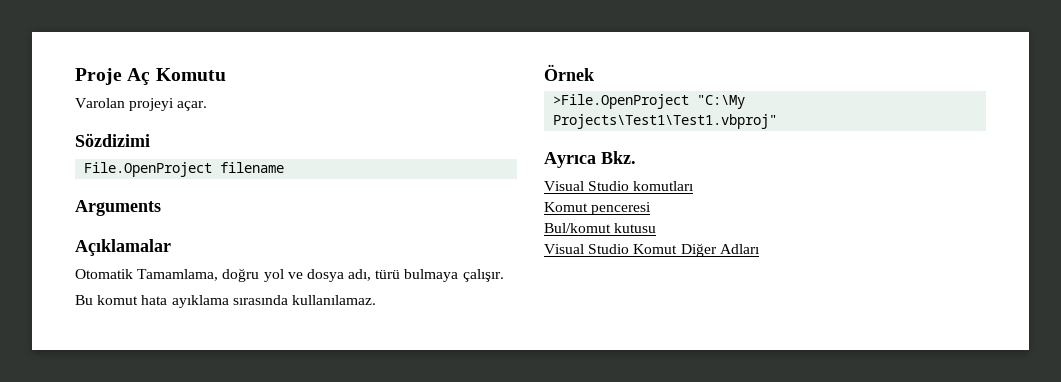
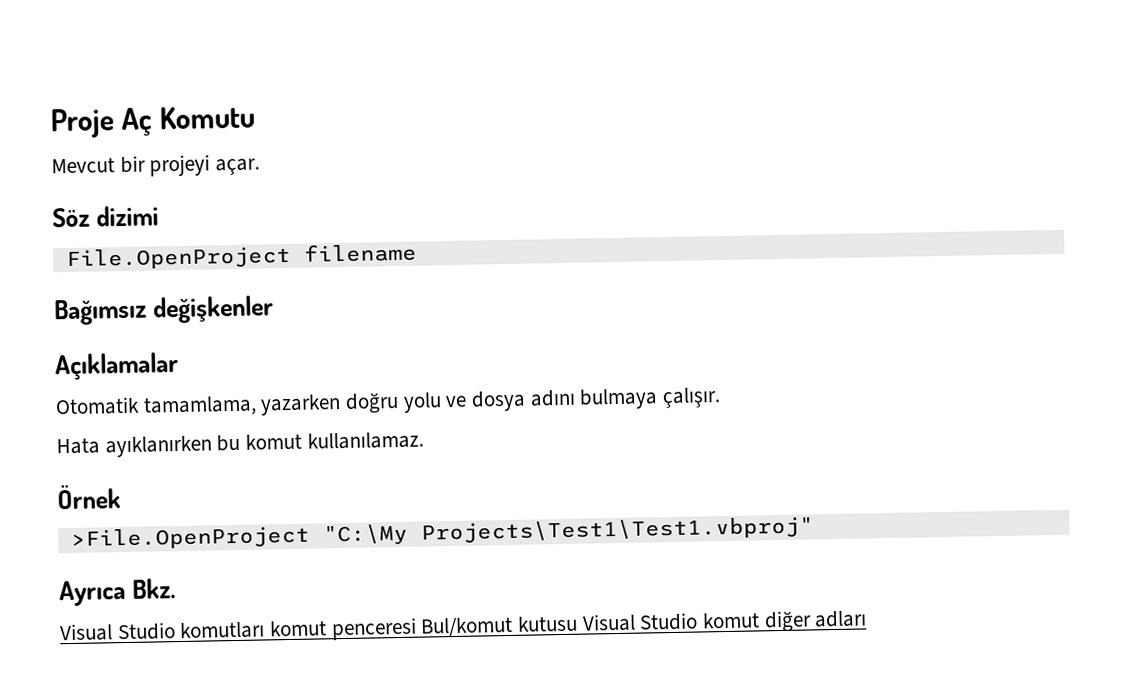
[75,98,125,108] Varolan -> [51,155,146,174] Mevcut bir
[75,133,150,147] Sözdizimi -> [52,205,159,228] Söz dizimi
[75,200,161,216] Arguments -> [54,295,274,326] Bağımsız değişkenler
[137,268,504,282] [75,295,288,308] Tamamlama, doğru yol ve dosya adı, türü bulmaya çalışır. // Bu komut hata ayıklama sırasında -> [142,387,722,417] [56,433,303,458] tamamlama, yazarken doğru yolu ve dosya adını bulmaya çalışır. // Hata ayıklanırken bu komut
[544,202,588,212] // Komut -> [269,620,328,637] komut
(652, 208) // -> (417, 629) none
[544,243,760,257] // Visual Studio Komut Diğer Adları -> [581,610,868,633] Visual Studio komut diğer adları

